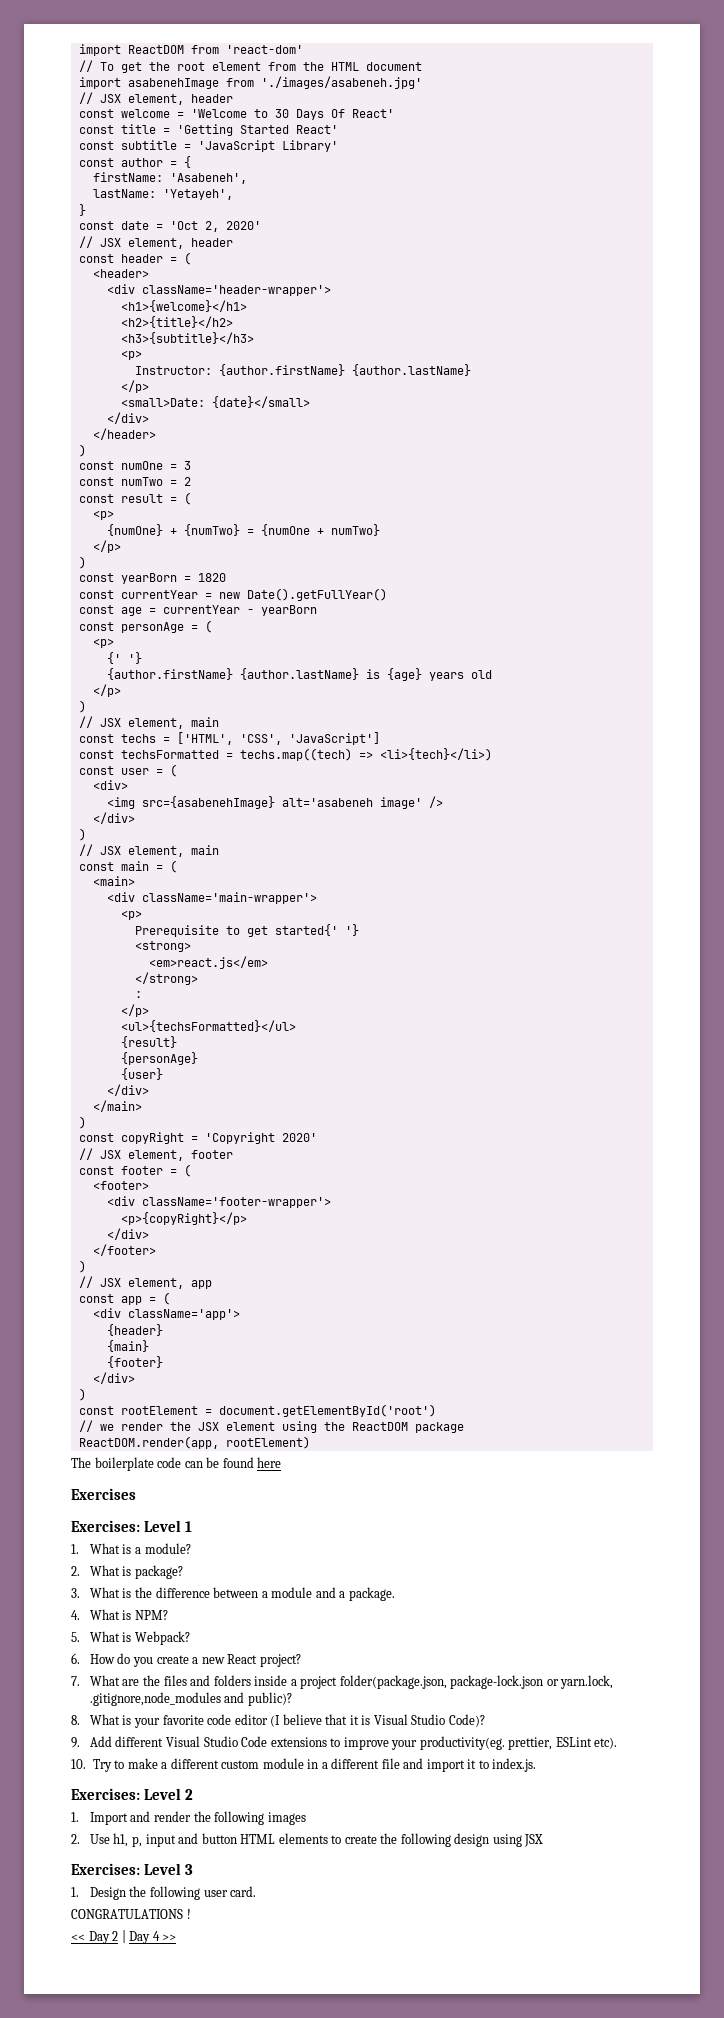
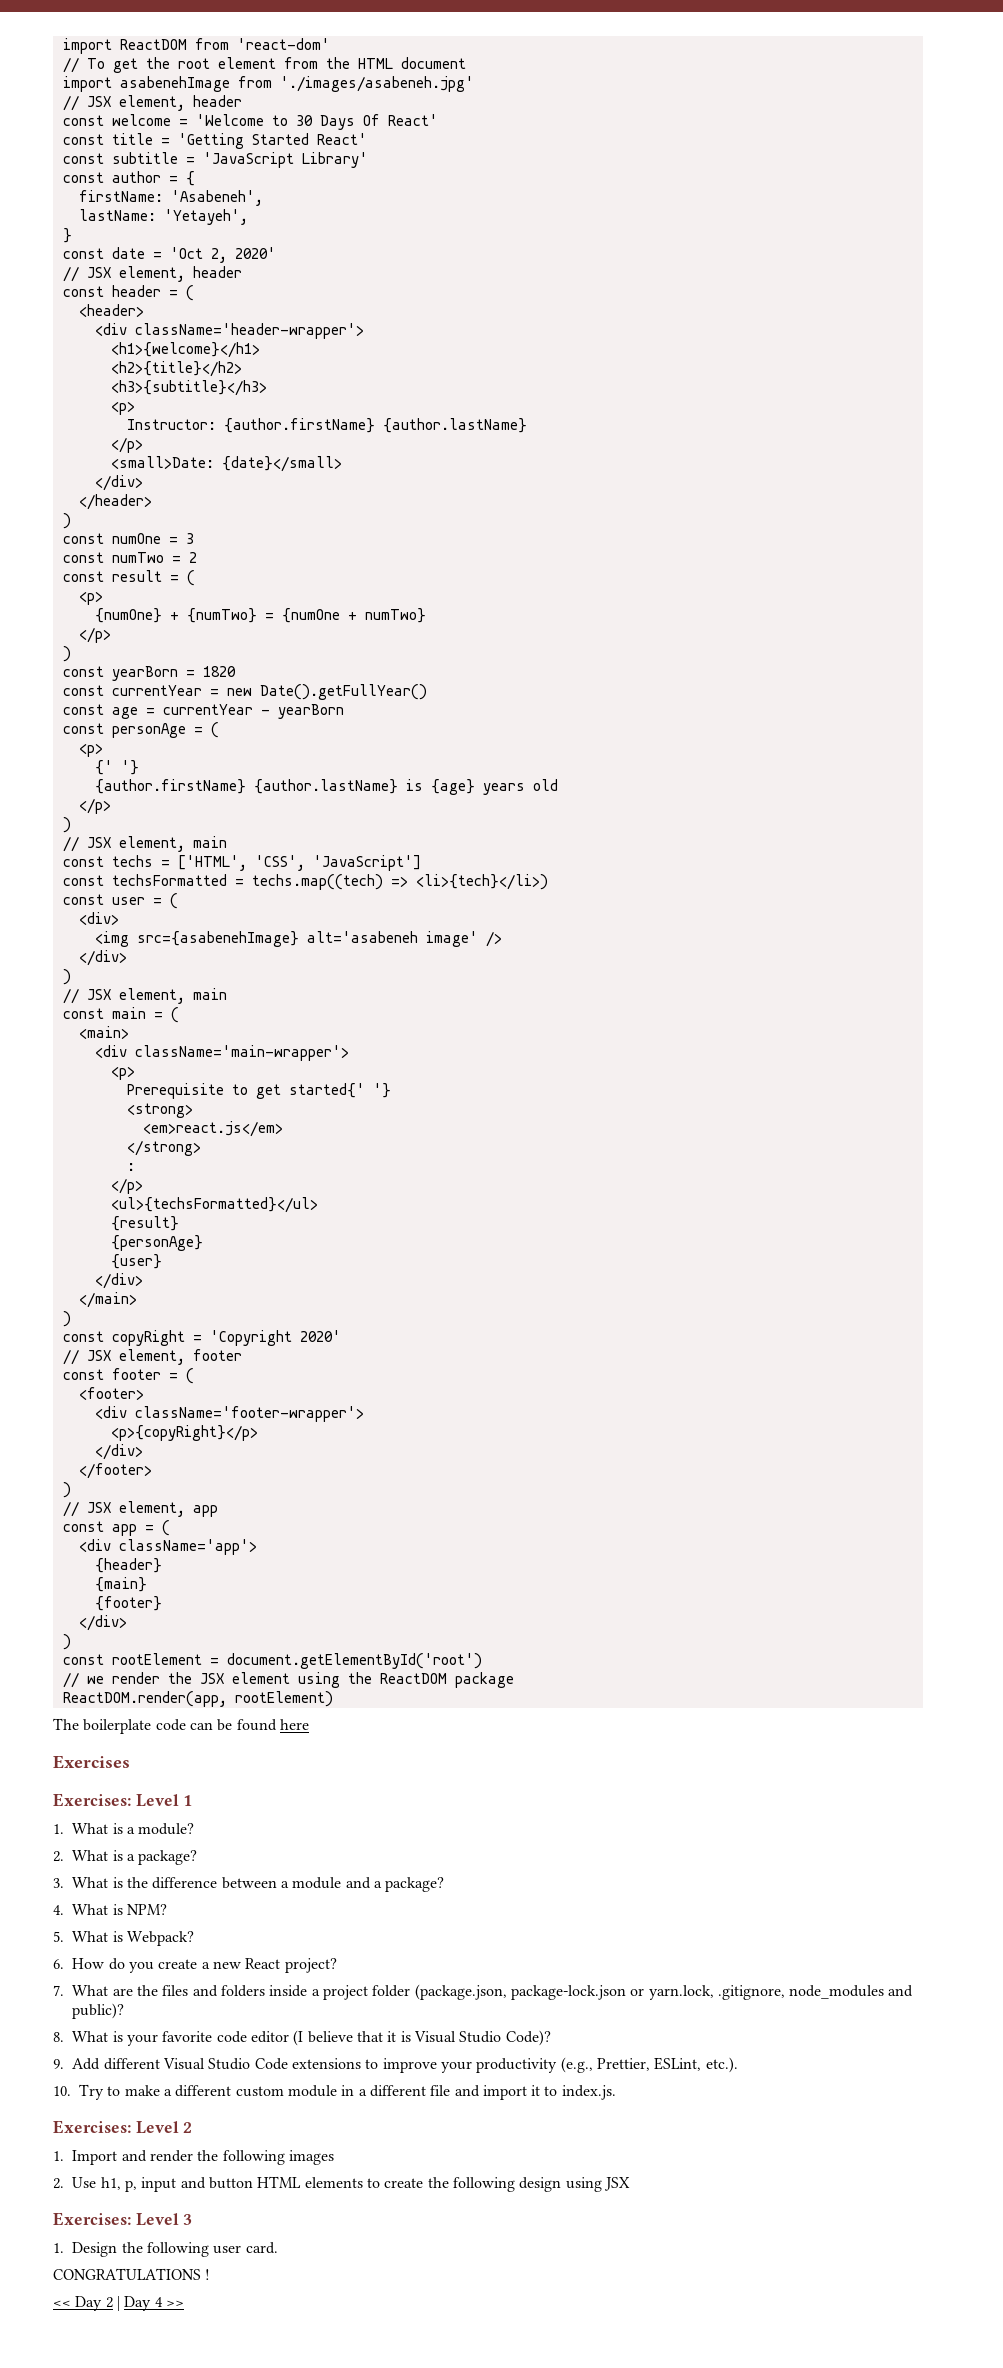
(132, 1571) none -> [126,1854,135,1861] a
[348,1587,395,1601] package. -> [385,1877,445,1892] package?
[339,1675,447,1689] folder(package.json, -> [372,1984,507,2000] folder (package.json,
[89,1692,221,1706] .gitignore,node_modules -> [717,1985,885,2000] .gitignore, node_modules
[419,1736,618,1750] productivity(eg. prettier, ESLint etc). -> [476,2057,738,2073] productivity (e.g., Prettier, ESLint, etc.).

